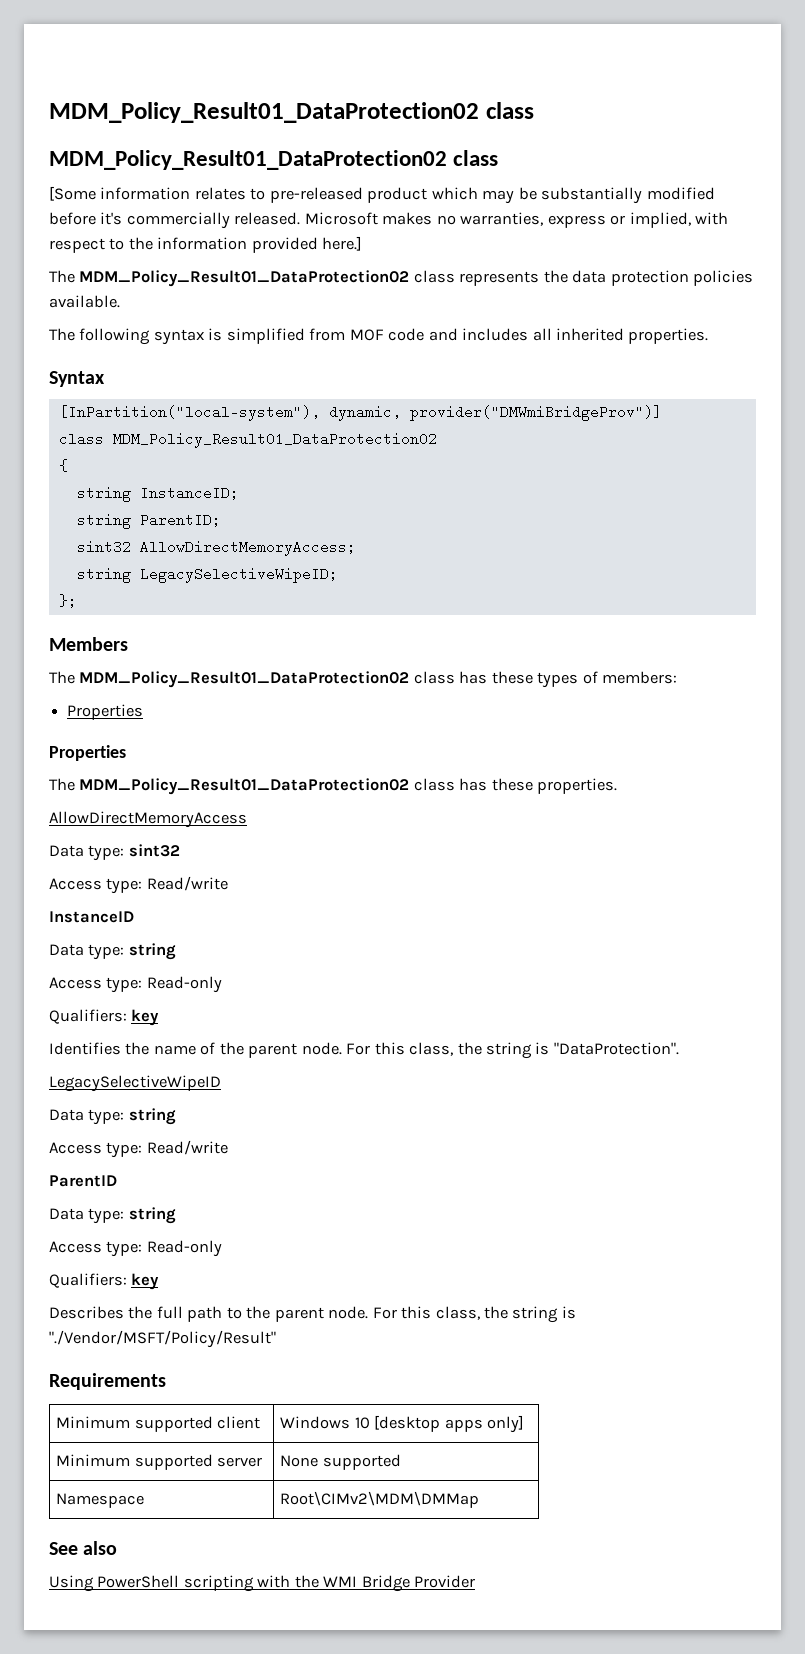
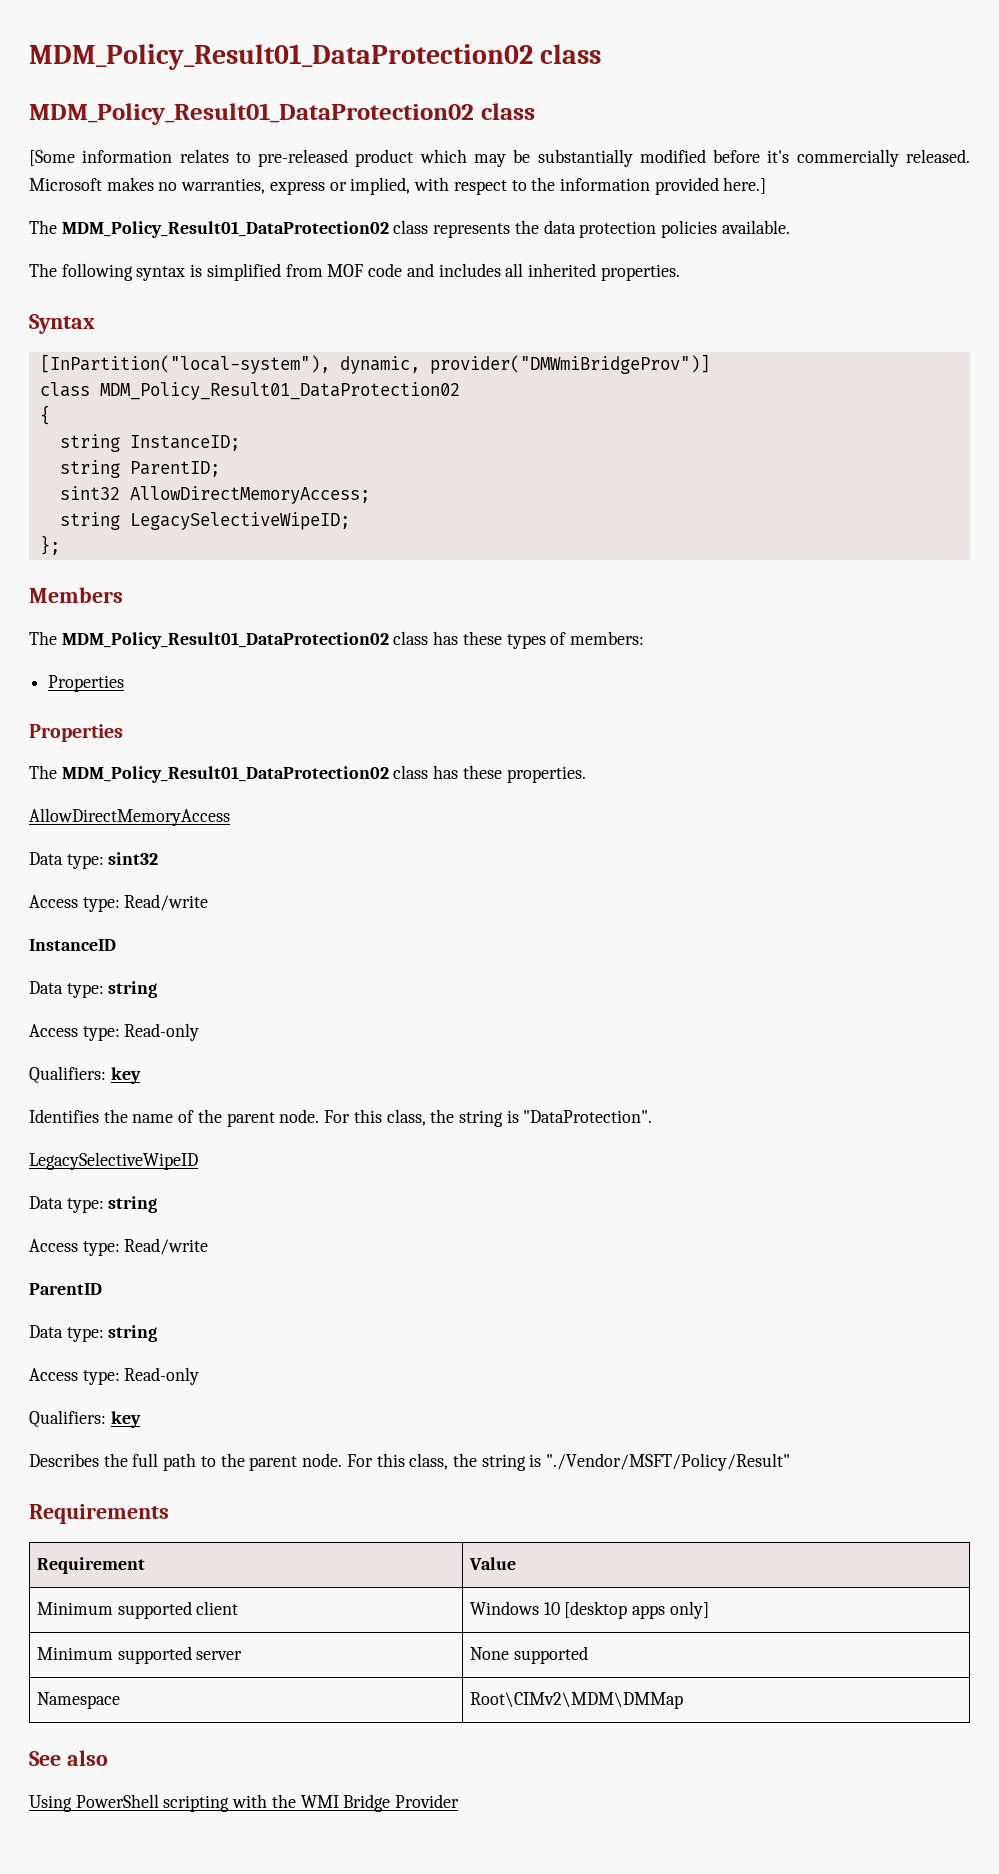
(166, 1381) none -> [36,1557,145,1574] [468,1557,516,1570] // Requirement | Value

